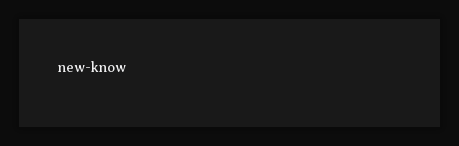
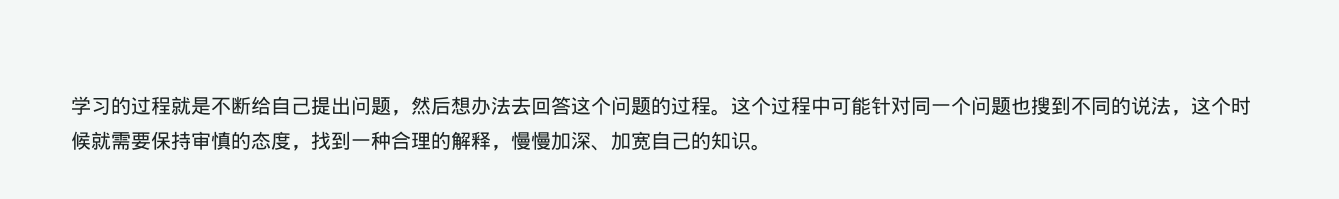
[58,61,126,72] new-know -> [71,96,1251,116] [71,131,771,151] 学习的过程就是不断给自己提出问题，然后想办法去回答这个问题的过程。这个过程中可能针对同一个问题也搜到不同的说法，这个时候就需要保持审慎的态度，找到一种合理的解释，慢慢加深、加宽自己的知识。

